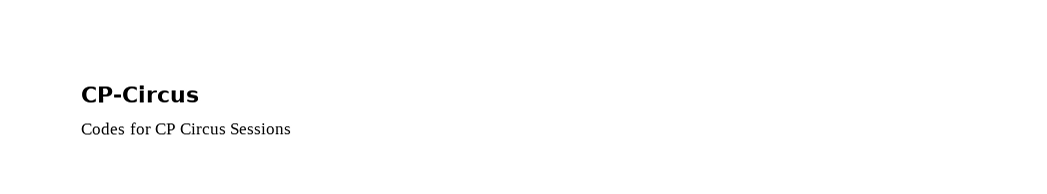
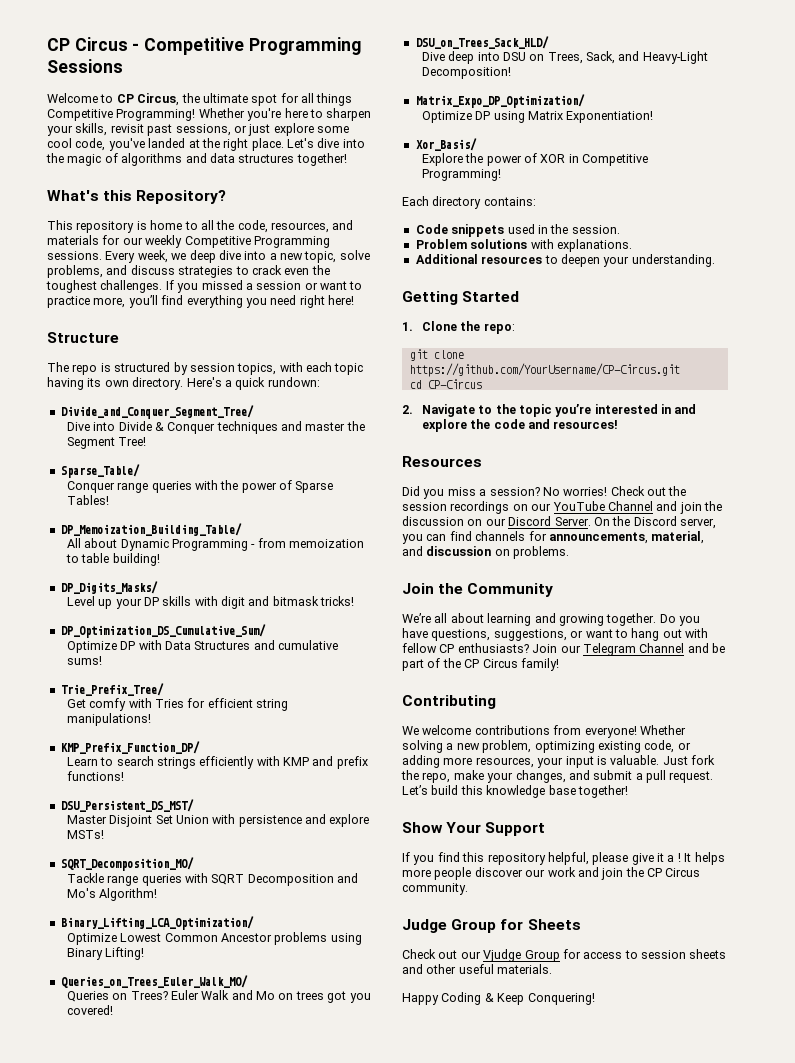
[80,85,200,103] [81,122,293,135] CP-Circus // Codes for CP Circus Sessions -> [47,37,361,55] [47,59,123,73] [47,93,353,106] [47,108,372,121] [47,123,349,136] [47,138,365,151] [46,153,347,166] [47,190,227,204] [47,220,354,233] [47,235,330,248] [47,250,370,263] [47,265,330,278] [46,280,363,293] [47,295,354,308] [47,332,119,343] [47,362,364,375] [47,377,320,390] [60,405,254,419] [66,421,365,434] [66,437,147,449] [60,464,140,478] [66,480,334,493] [66,495,109,505] [60,523,242,536] [66,538,365,551] [65,553,160,566] [60,581,158,594] [66,596,355,609] [60,624,266,638] [66,640,339,653] [66,656,102,665] [60,683,164,696] [66,698,289,711] [66,713,151,726] [60,741,200,754] [66,756,368,769] [66,771,124,781] [60,799,194,812] [66,814,370,827] [66,830,104,839] [60,857,194,871] [66,873,359,886] [66,888,158,901] [60,916,254,930] [66,932,362,945] [66,947,145,960] [60,975,248,988] [66,990,371,1003] [66,1005,113,1015] [415,36,549,49] [421,51,708,64] [421,67,511,79] [415,94,585,108] [421,111,654,123] [415,138,477,151] [421,153,649,166] [421,169,501,181] [402,196,536,209] [415,224,620,237] [415,239,632,252] [415,254,715,267] [402,291,520,305] [402,321,515,334] [409,349,464,361] [409,363,680,377] [409,379,482,389] [402,404,697,417] [421,419,619,432] [402,456,482,467] [402,486,687,499] [402,501,722,514] [402,516,716,529] [402,531,705,544] [402,546,570,559] [402,583,554,597] [402,613,700,626] [402,628,708,641] [402,643,725,656] [402,658,559,671] [402,695,496,709] [402,725,686,738] [402,740,691,753] [402,755,715,768] [401,770,714,783] [402,785,628,798] [402,822,546,836] [402,852,725,865] [402,867,701,880] [402,883,468,895] [402,919,581,933] [402,949,727,962] [402,964,553,974] [402,992,595,1005] CP Circus - Competitive Programming Sessions // Welcome to CP Circus, the ultimate spot for all things Competitive Programming! Whether you're here to sharpen your skills, revisit past sessions, or just explore some cool code, you've landed at the right place. Let's dive into the magic of algorithms and data structures together! // What's this Repository? // This repository is home to all the code, resources, and materials for our weekly Competitive Programming sessions. Every week, we deep dive into a new topic, solve problems, and discuss strategies to crack even the toughest challenges. If you missed a session or want to practice more, you’ll find everything you need right here! // Structure // The repo is structured by session topics, with each topic having its own directory. Here's a quick rundown: // Divide_and_Conquer_Segment_Tree/ // Dive into Divide & Conquer techniques and master the Segment Tree! // Sparse_Table/ // Conquer range queries with the power of Sparse Tables! // DP_Memoization_Building_Table/ // All about Dynamic Programming - from memoization to table building! // DP_Digits_Masks/ // Level up your DP skills with digit and bitmask tricks! // DP_Optimization_DS_Cumulative_Sum/ // Optimize DP with Data Structures and cumulative sums! // Trie_Prefix_Tree/ // Get comfy with Tries for efficient string manipulations! // KMP_Prefix_Function_DP/ // Learn to search strings efficiently with KMP and prefix functions! // DSU_Persistent_DS_MST/ // Master Disjoint Set Union with persistence and explore MSTs! // SQRT_Decomposition_MO/ // Tackle range queries with SQRT Decomposition and Mo's Algorithm! // Binary_Lifting_LCA_Optimization/ // Optimize Lowest Common Ancestor problems using Binary Lifting! // Queries_on_Trees_Euler_Walk_MO/ // Queries on Trees? Euler Walk and Mo on trees got you covered! // DSU_on_Trees_Sack_HLD/ // Dive deep into DSU on Trees, Sack, and Heavy-Light Decomposition! // Matrix_Expo_DP_Optimization/ // Optimize DP using Matrix Exponentiation! // Xor_Basis/ // Explore the power of XOR in Competitive Programming! // Each directory contains: // Code snippets used in the session. // Problem solutions with explanations. // Additional resources to deepen your understanding. // Getting Started // 1. Clone the repo: // git clone https://github.com/YourUsername/CP-Circus.git // cd CP-Circus // 2. Navigate to the topic you’re interested in and explore the code and resources! // Resources // Did you miss a session? No worries! Check out the session recordings on our YouTube Channel and join the discussion on our Discord Server. On the Discord server, you can find channels for announcements, material, and discussion on problems. // Join the Community // We’re all about learning and growing together. Do you have questions, suggestions, or want to hang out with fellow CP enthusiasts? Join our Telegram Channel and be part of the CP Circus family! // Contributing // We welcome contributions from everyone! Whether solving a new problem, optimizing existing code, or adding more resources, your input is valuable. Just fork the repo, make your changes, and submit a pull request. Let’s build this knowledge base together! // Show Your Support // If you find this repository helpful, please give it a ! It helps more people discover our work and join the CP Circus community. // Judge Group for Sheets // Check out our Vjudge Group for access to session sheets and other useful materials. // Happy Coding & Keep Conquering!

